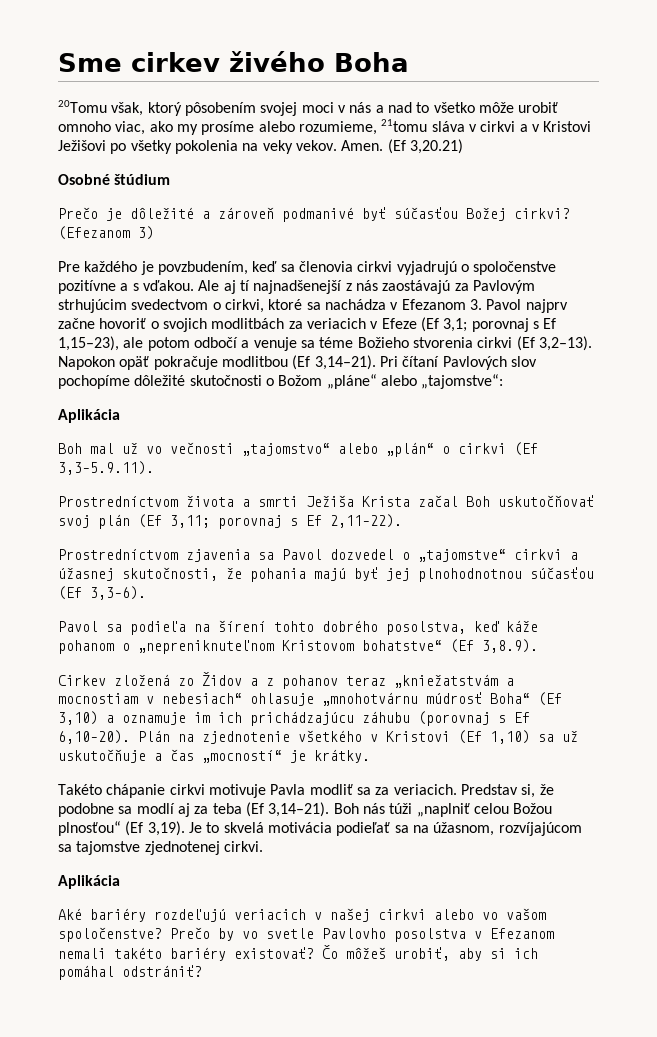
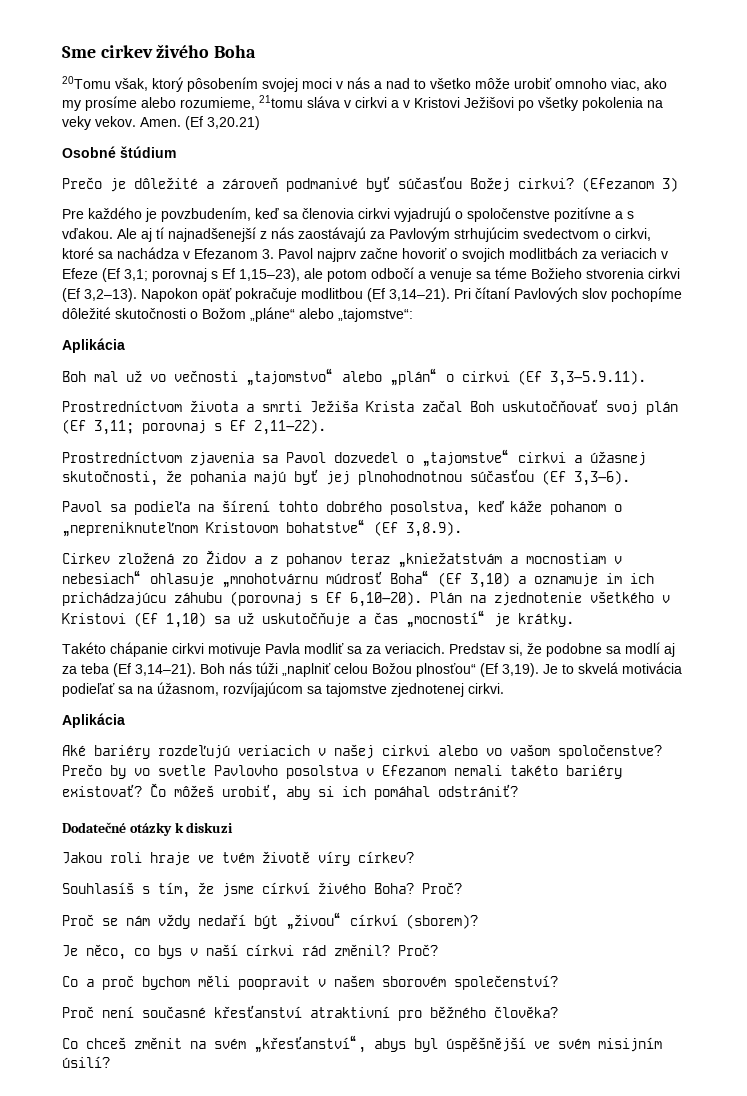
(202, 971) none -> [62,822,234,836] [62,851,414,866] [62,882,462,898] [62,912,478,930] [62,944,438,960] [62,975,558,990] [62,1005,558,1021] [62,1035,662,1053] [62,1056,110,1068] // Dodatečné otázky k diskuzi // Jakou roli hraje ve tvém životě víry církev? // Souhlasíš s tím, že jsme církví živého Boha? Proč? // Proč se nám vždy nedaří být „živou“ církví (sborem)? // Je něco, co bys v naší církvi rád změnil? Proč? // Co a proč bychom měli poopravit v našem sborovém společenství? // Proč není současné křesťanství atraktivní pro běžného člověka? // Co chceš změnit na svém „křesťanství“, abys byl úspěšnější ve svém misijním úsilí?

